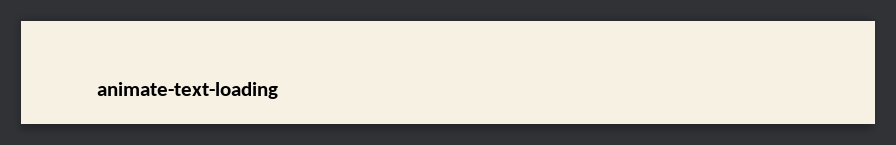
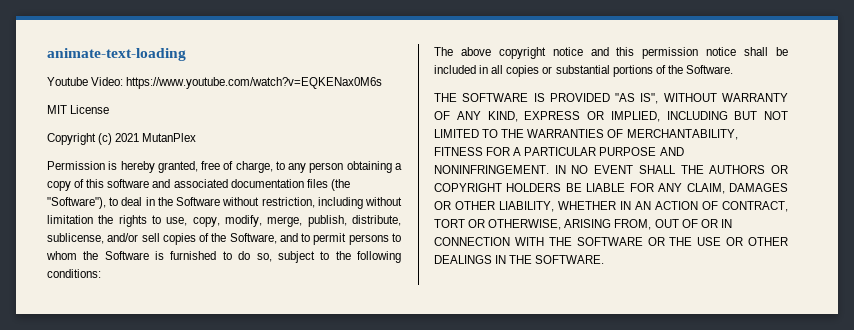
(278, 90) none -> [47,77,383,89] [47,105,110,114] [47,133,197,145] [47,161,402,173] [47,179,350,191] [47,197,402,209] [47,215,401,227] [47,233,401,245] [46,251,402,263] [47,269,101,278] [434,47,788,59] [434,65,733,77] [434,93,788,104] [434,111,788,122] [434,129,738,140] [434,147,684,156] [434,165,788,174] [434,183,788,194] [434,201,788,212] [434,219,732,230] [434,237,788,246] [434,255,605,264] // Youtube Video: https://www.youtube.com/watch?v=EQKENax0M6s // MIT License // Copyright (c) 2021 MutanPlex // Permission is hereby granted, free of charge, to any person obtaining a copy of this software and associated documentation files (the "Software"), to deal in the Software without restriction, including without limitation the rights to use, copy, modify, merge, publish, distribute, sublicense, and/or sell copies of the Software, and to permit persons to whom the Software is furnished to do so, subject to the following conditions: // The above copyright notice and this permission notice shall be included in all copies or substantial portions of the Software. // THE SOFTWARE IS PROVIDED "AS IS", WITHOUT WARRANTY OF ANY KIND, EXPRESS OR IMPLIED, INCLUDING BUT NOT LIMITED TO THE WARRANTIES OF MERCHANTABILITY, FITNESS FOR A PARTICULAR PURPOSE AND NONINFRINGEMENT. IN NO EVENT SHALL THE AUTHORS OR COPYRIGHT HOLDERS BE LIABLE FOR ANY CLAIM, DAMAGES OR OTHER LIABILITY, WHETHER IN AN ACTION OF CONTRACT, TORT OR OTHERWISE, ARISING FROM, OUT OF OR IN CONNECTION WITH THE SOFTWARE OR THE USE OR OTHER DEALINGS IN THE SOFTWARE.

